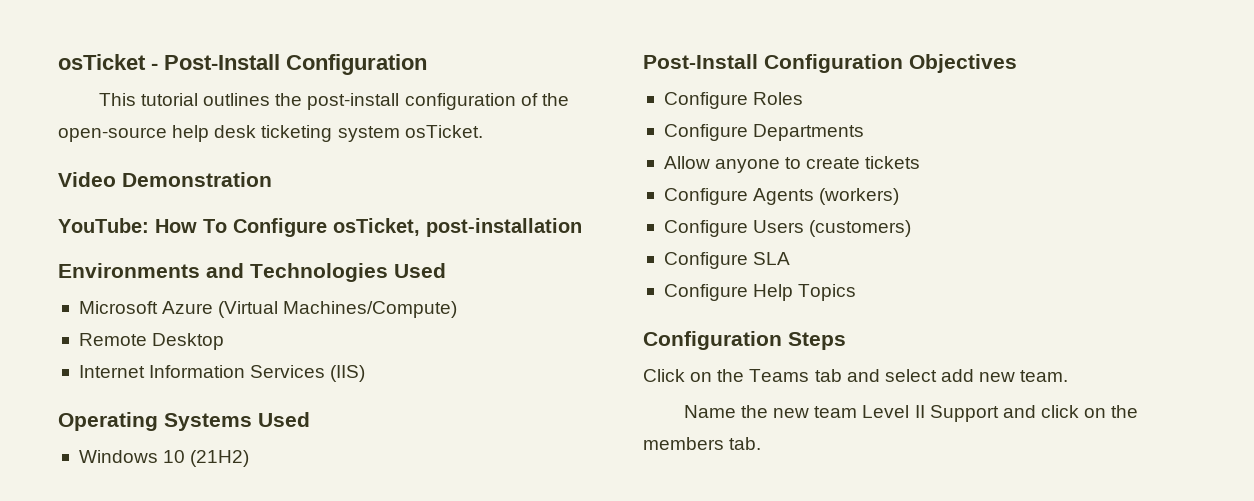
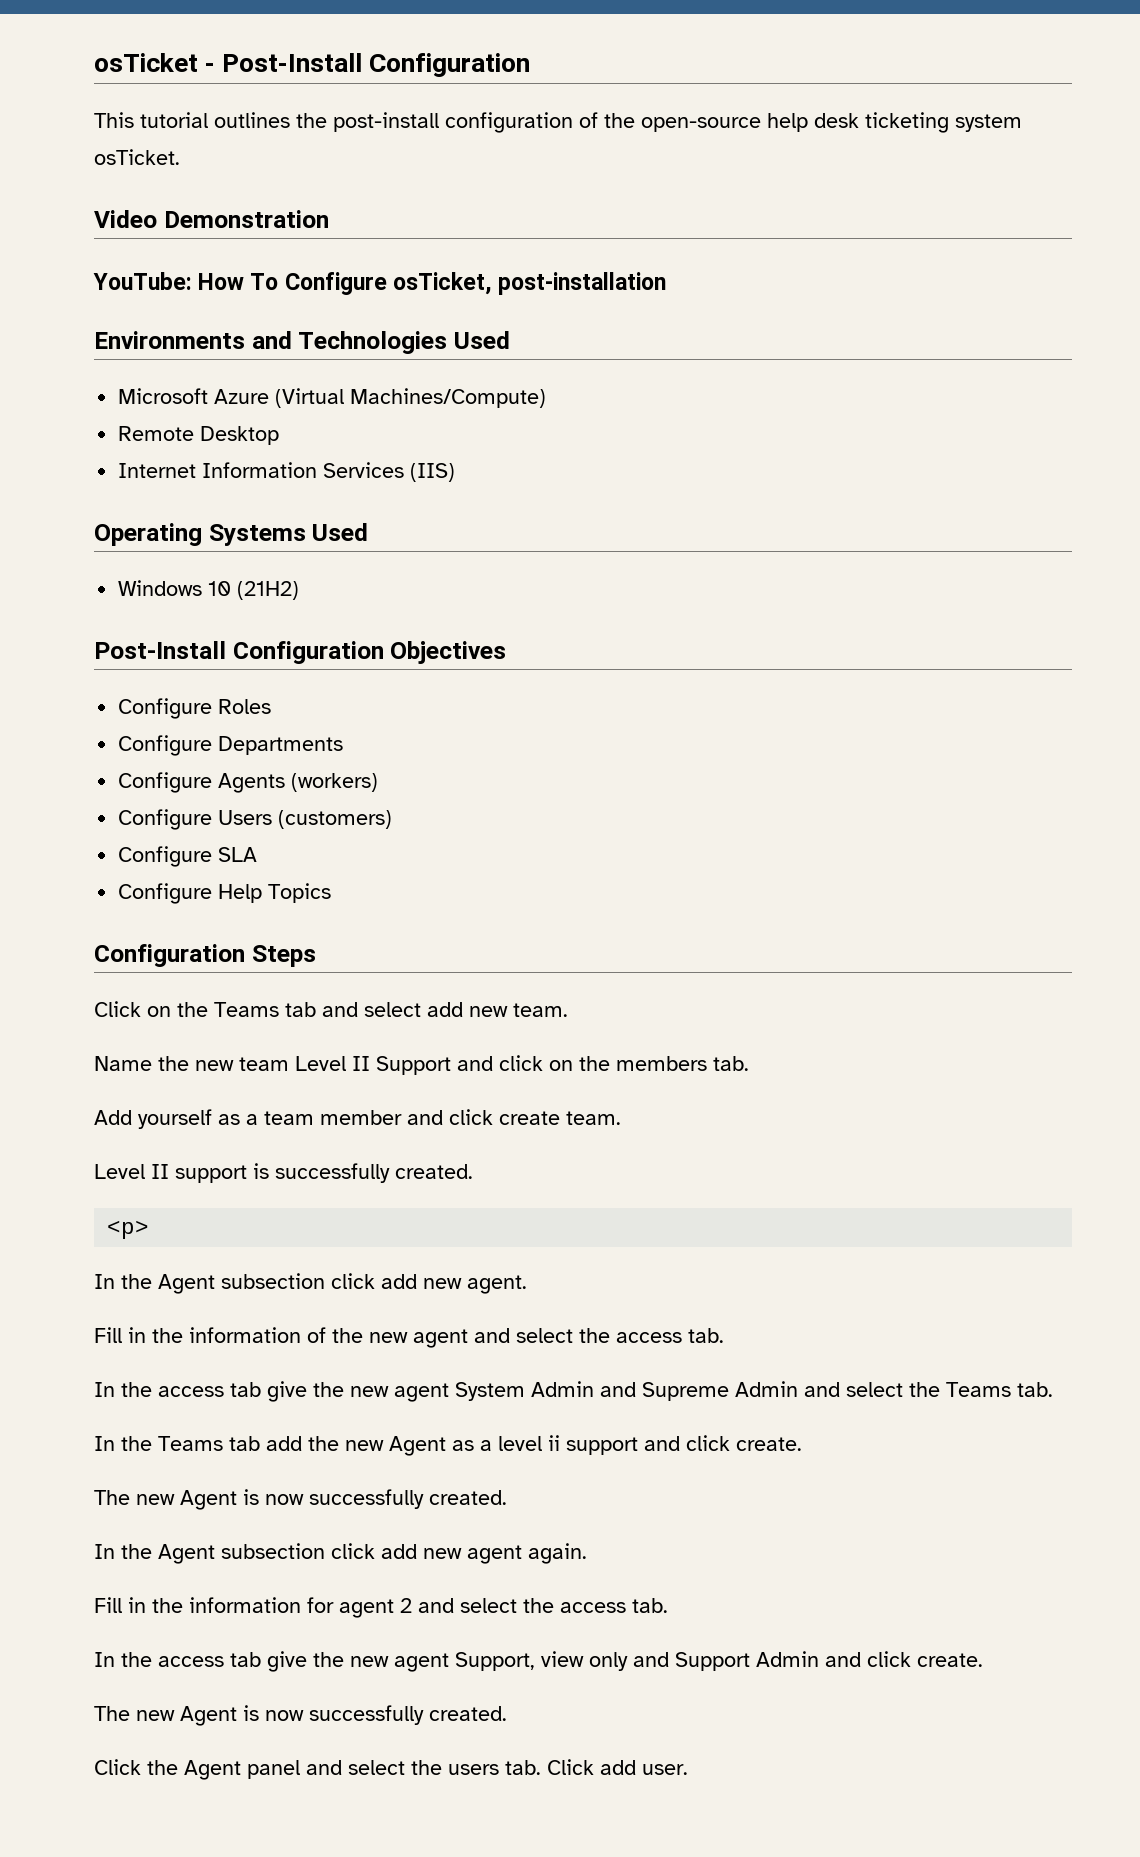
[663,156,921,173] // Allow anyone to create tickets -> (344, 745) none
(762, 443) none -> [94,1109,621,1129] [94,1163,473,1183] [107,1220,150,1239] [94,1273,527,1294] [94,1327,724,1348] [94,1381,1053,1402] [94,1435,802,1456] [94,1489,507,1510] [94,1543,587,1564] [94,1597,668,1618] [94,1651,983,1672] [94,1705,507,1726] [94,1759,688,1780] // Add yourself as a team member and click create team. // Level II support is successfully created. // <p> // In the Agent subsection click add new agent. // Fill in the information of the new agent and select the access tab. // In the access tab give the new agent System Admin and Supreme Admin and select the Teams tab. // In the Teams tab add the new Agent as a level ii support and click create. // The new Agent is now successfully created. // In the Agent subsection click add new agent again. // Fill in the information for agent 2 and select the access tab. // In the access tab give the new agent Support, view only and Support Admin and click create. // The new Agent is now successfully created. // Click the Agent panel and select the users tab. Click add user.

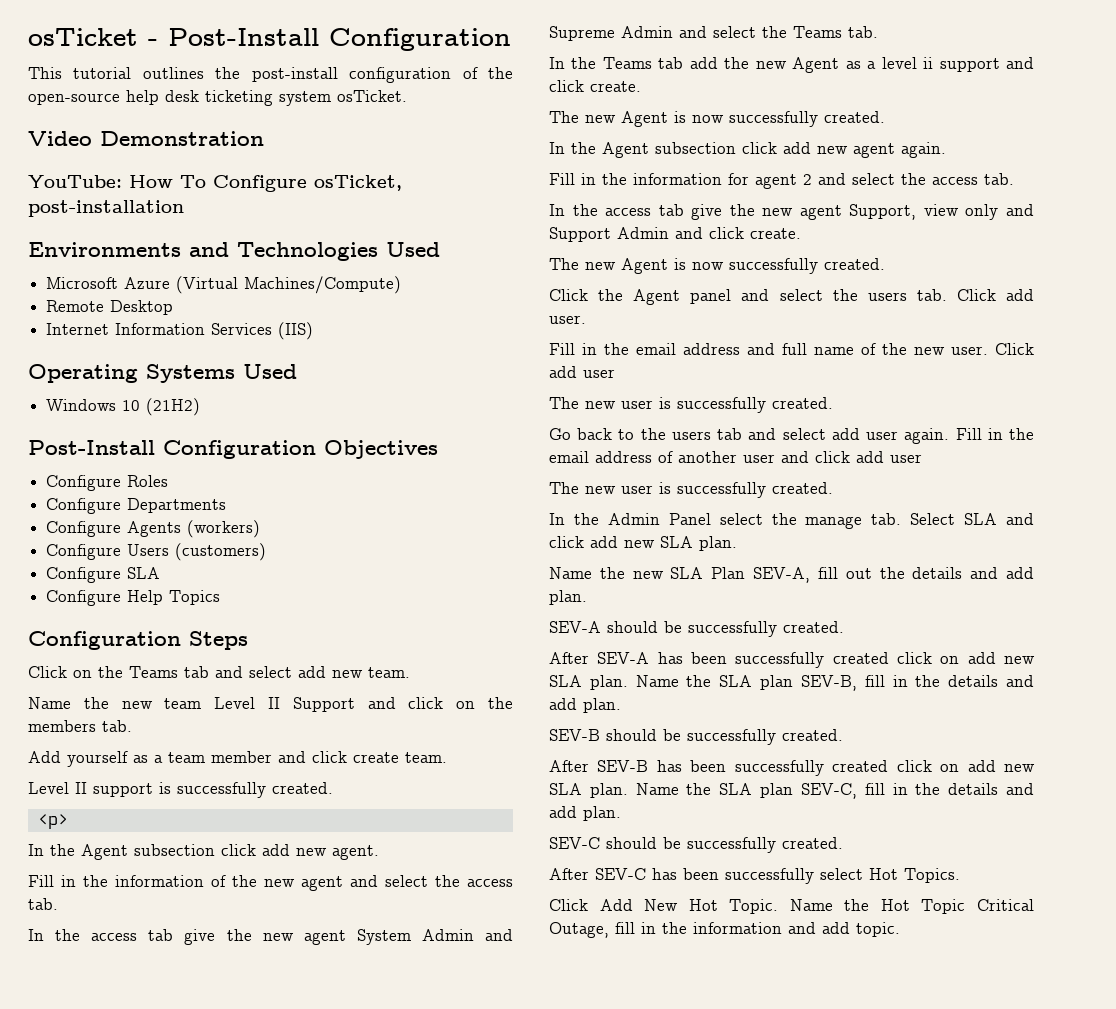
(688, 1769) none -> [549,343,1034,355] [549,366,615,378] [549,397,833,413] [549,428,1034,444] [549,451,922,463] [549,482,833,498] [549,513,1034,529] [549,536,737,551] [549,567,1034,583] [549,590,587,605] [549,621,844,637] [549,652,1035,668] [549,675,1034,691] [549,698,621,713] [549,729,843,745] [549,760,1035,776] [549,783,1034,799] [549,806,621,821] [549,837,843,853] [549,868,960,884] [549,899,1034,914] [549,922,900,938] // Fill in the email address and full name of the new user. Click add user // The new user is successfully created. // Go back to the users tab and select add user again. Fill in the email address of another user and click add user // The new user is successfully created. // In the Admin Panel select the manage tab. Select SLA and click add new SLA plan. // Name the new SLA Plan SEV-A, fill out the details and add plan. // SEV-A should be successfully created. // After SEV-A has been successfully created click on add new SLA plan. Name the SLA plan SEV-B, fill in the details and add plan. // SEV-B should be successfully created. // After SEV-B has been successfully created click on add new SLA plan. Name the SLA plan SEV-C, fill in the details and add plan. // SEV-C should be successfully created. // After SEV-C has been successfully select Hot Topics. // Click Add New Hot Topic. Name the Hot Topic Critical Outage, fill in the information and add topic.

